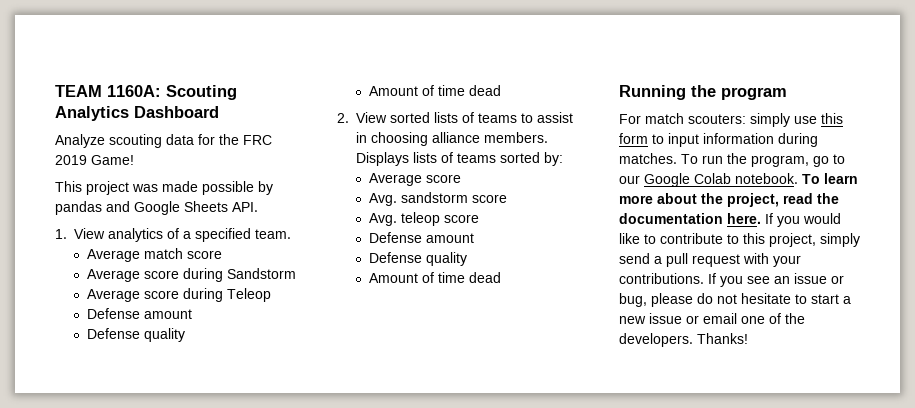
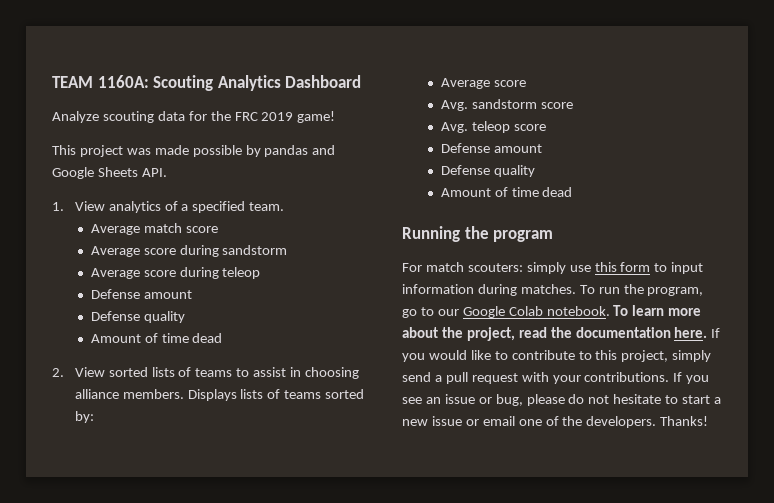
[91,155,134,165] Game! -> [297,111,336,123] game!
[226,268,296,279] [86,288,271,302] Sandstorm // Average score during Teleop -> [222,245,288,255] [90,267,261,279] sandstorm // Average score during teleop

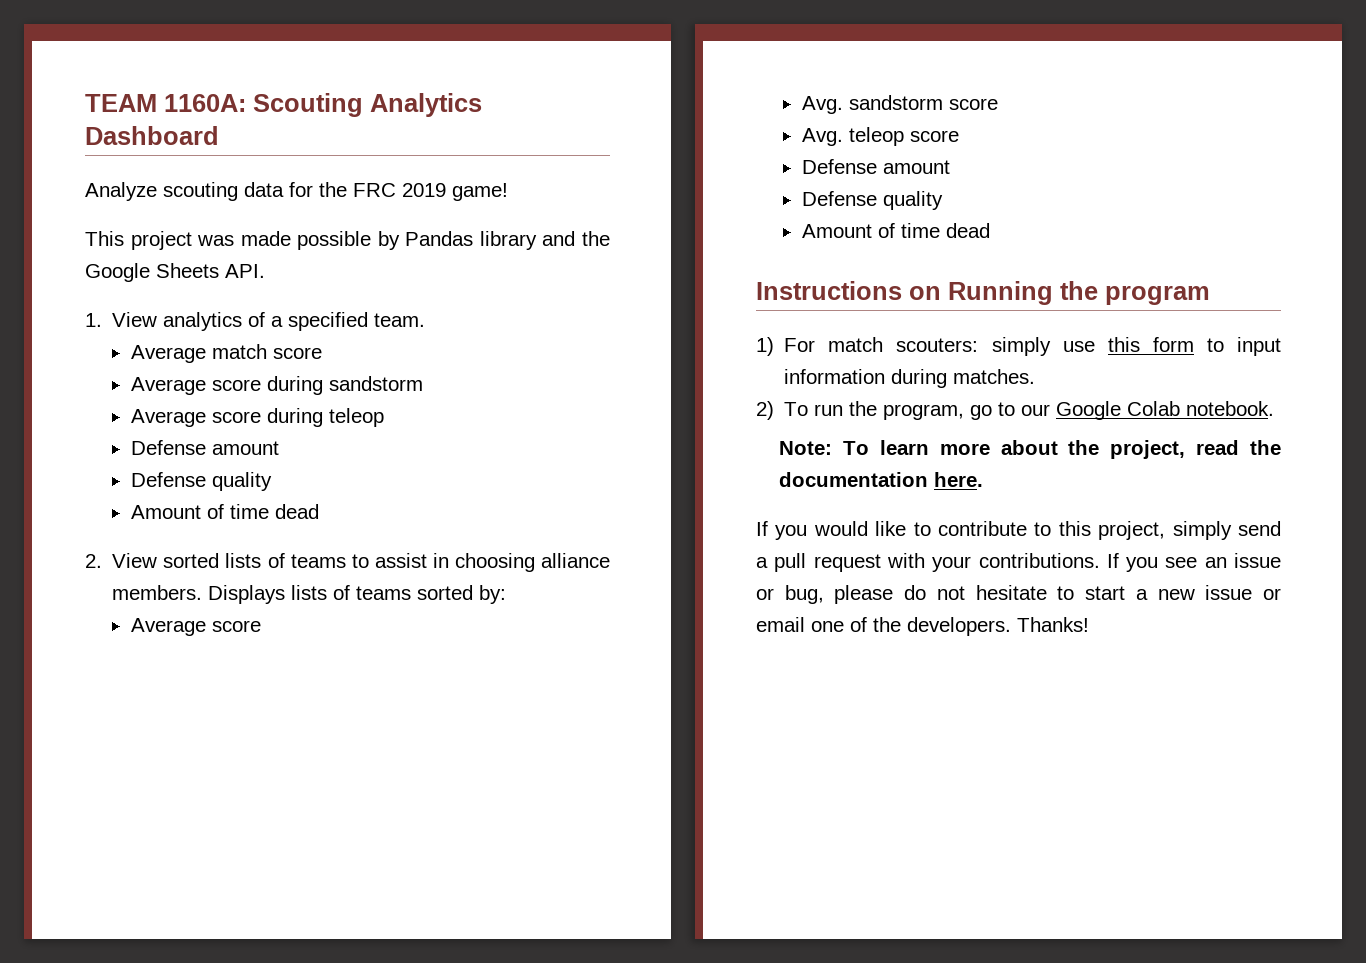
[264,145,336,157] pandas and -> [405,231,610,250] Pandas library and the
(573, 192) none -> [756,281,941,300] Instructions on
(554, 236) none -> [756,337,774,356] 1)
(576, 289) none -> [756,401,774,420] // 2)
(610, 311) none -> [779,441,833,455] // Note:
(708, 332) none -> (984, 479) //

